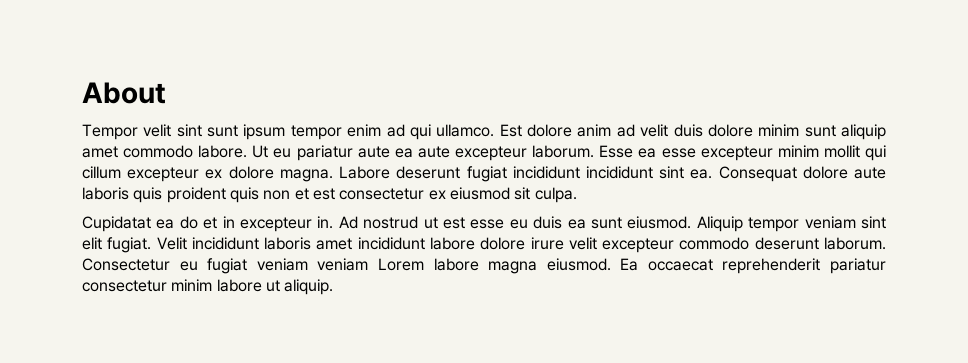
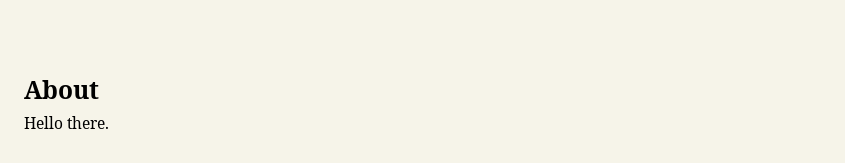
[82,124,886,140] [82,145,887,161] [82,166,886,182] [82,187,577,203] [82,216,886,232] [82,237,887,253] [82,258,887,274] [82,279,334,295] Tempor velit sint sunt ipsum tempor enim ad qui ullamco. Est dolore anim ad velit duis dolore minim sunt aliquip amet commodo labore. Ut eu pariatur aute ea aute excepteur laborum. Esse ea esse excepteur minim mollit qui cillum excepteur ex dolore magna. Labore deserunt fugiat incididunt incididunt sint ea. Consequat dolore aute laboris quis proident quis non et est consectetur ex eiusmod sit culpa. // Cupidatat ea do et in excepteur in. Ad nostrud ut est esse eu duis ea sunt eiusmod. Aliquip tempor veniam sint elit fugiat. Velit incididunt laboris amet incididunt labore dolore irure velit excepteur commodo deserunt laborum. Consectetur eu fugiat veniam veniam Lorem labore magna eiusmod. Ea occaecat reprehenderit pariatur consectetur minim labore ut aliquip. -> [24,116,110,129] Hello there.

